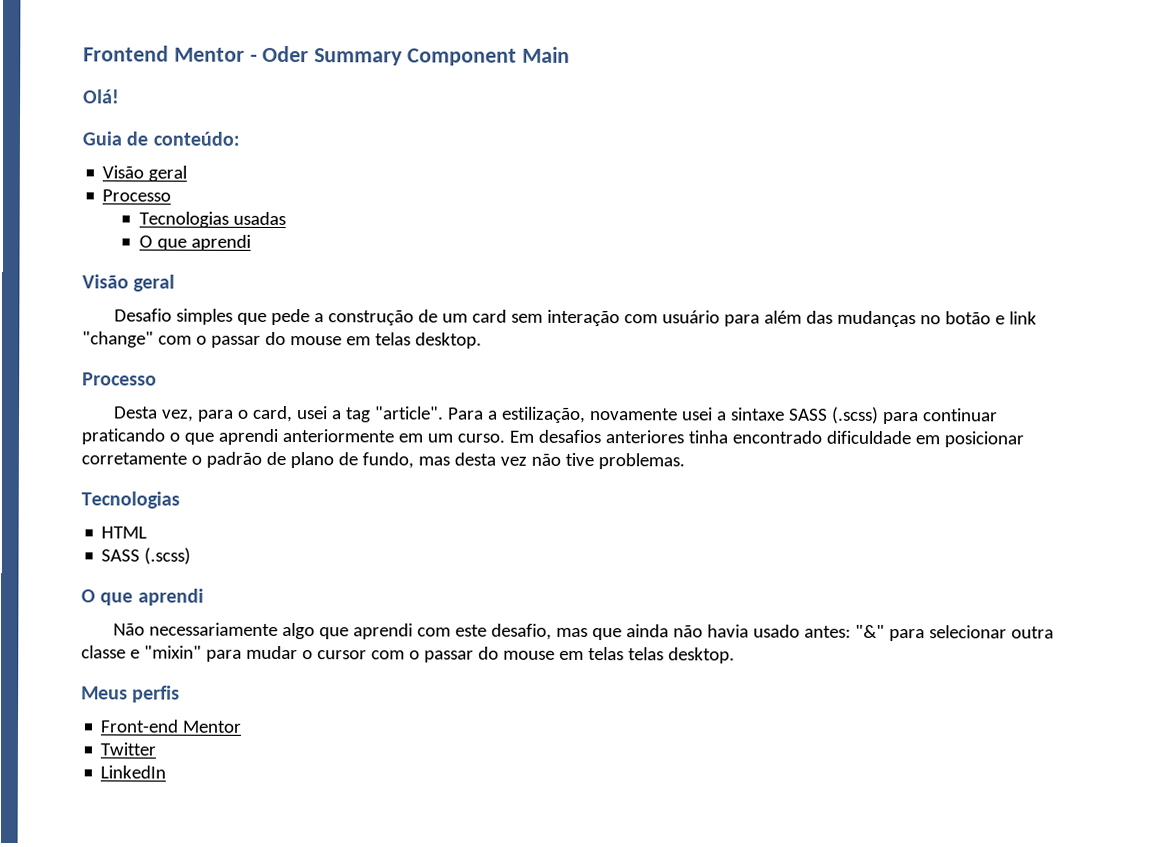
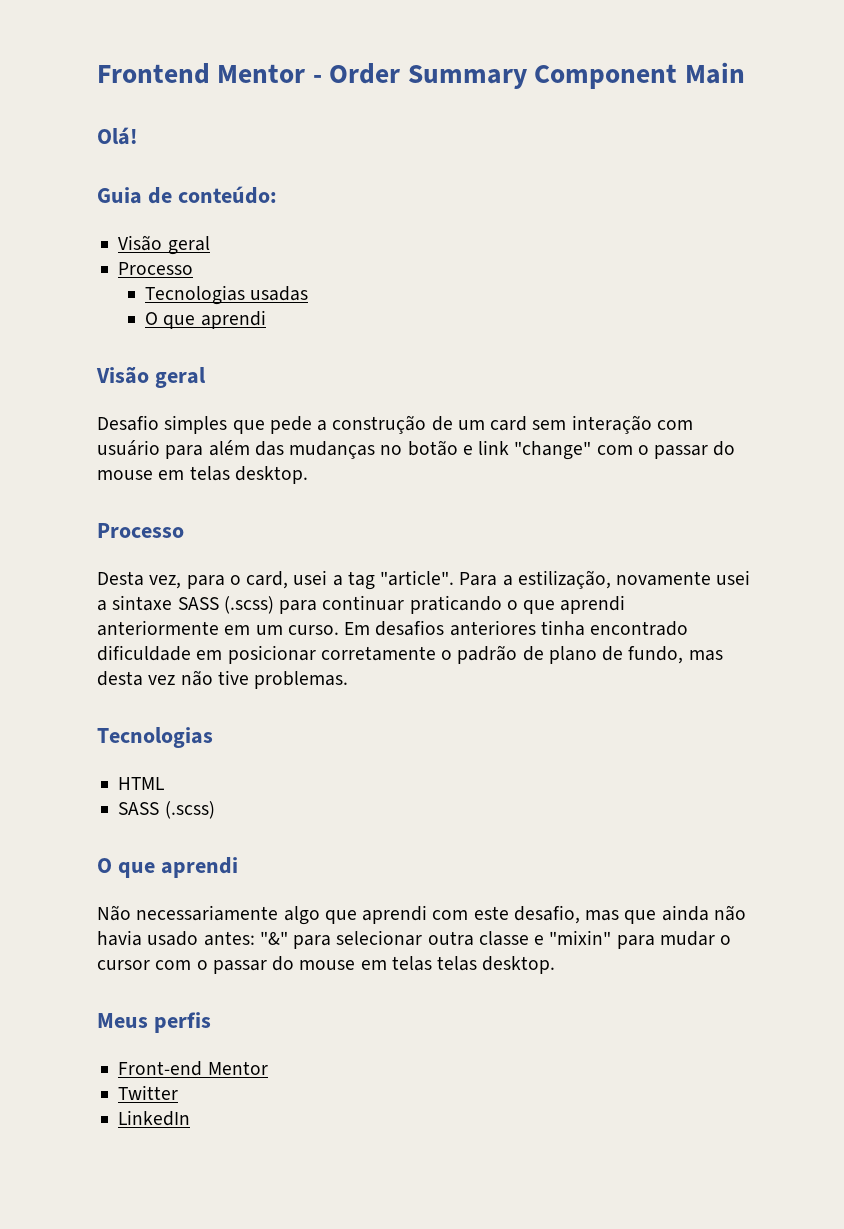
[262,45,310,63] Oder -> [329,63,401,84] Order

